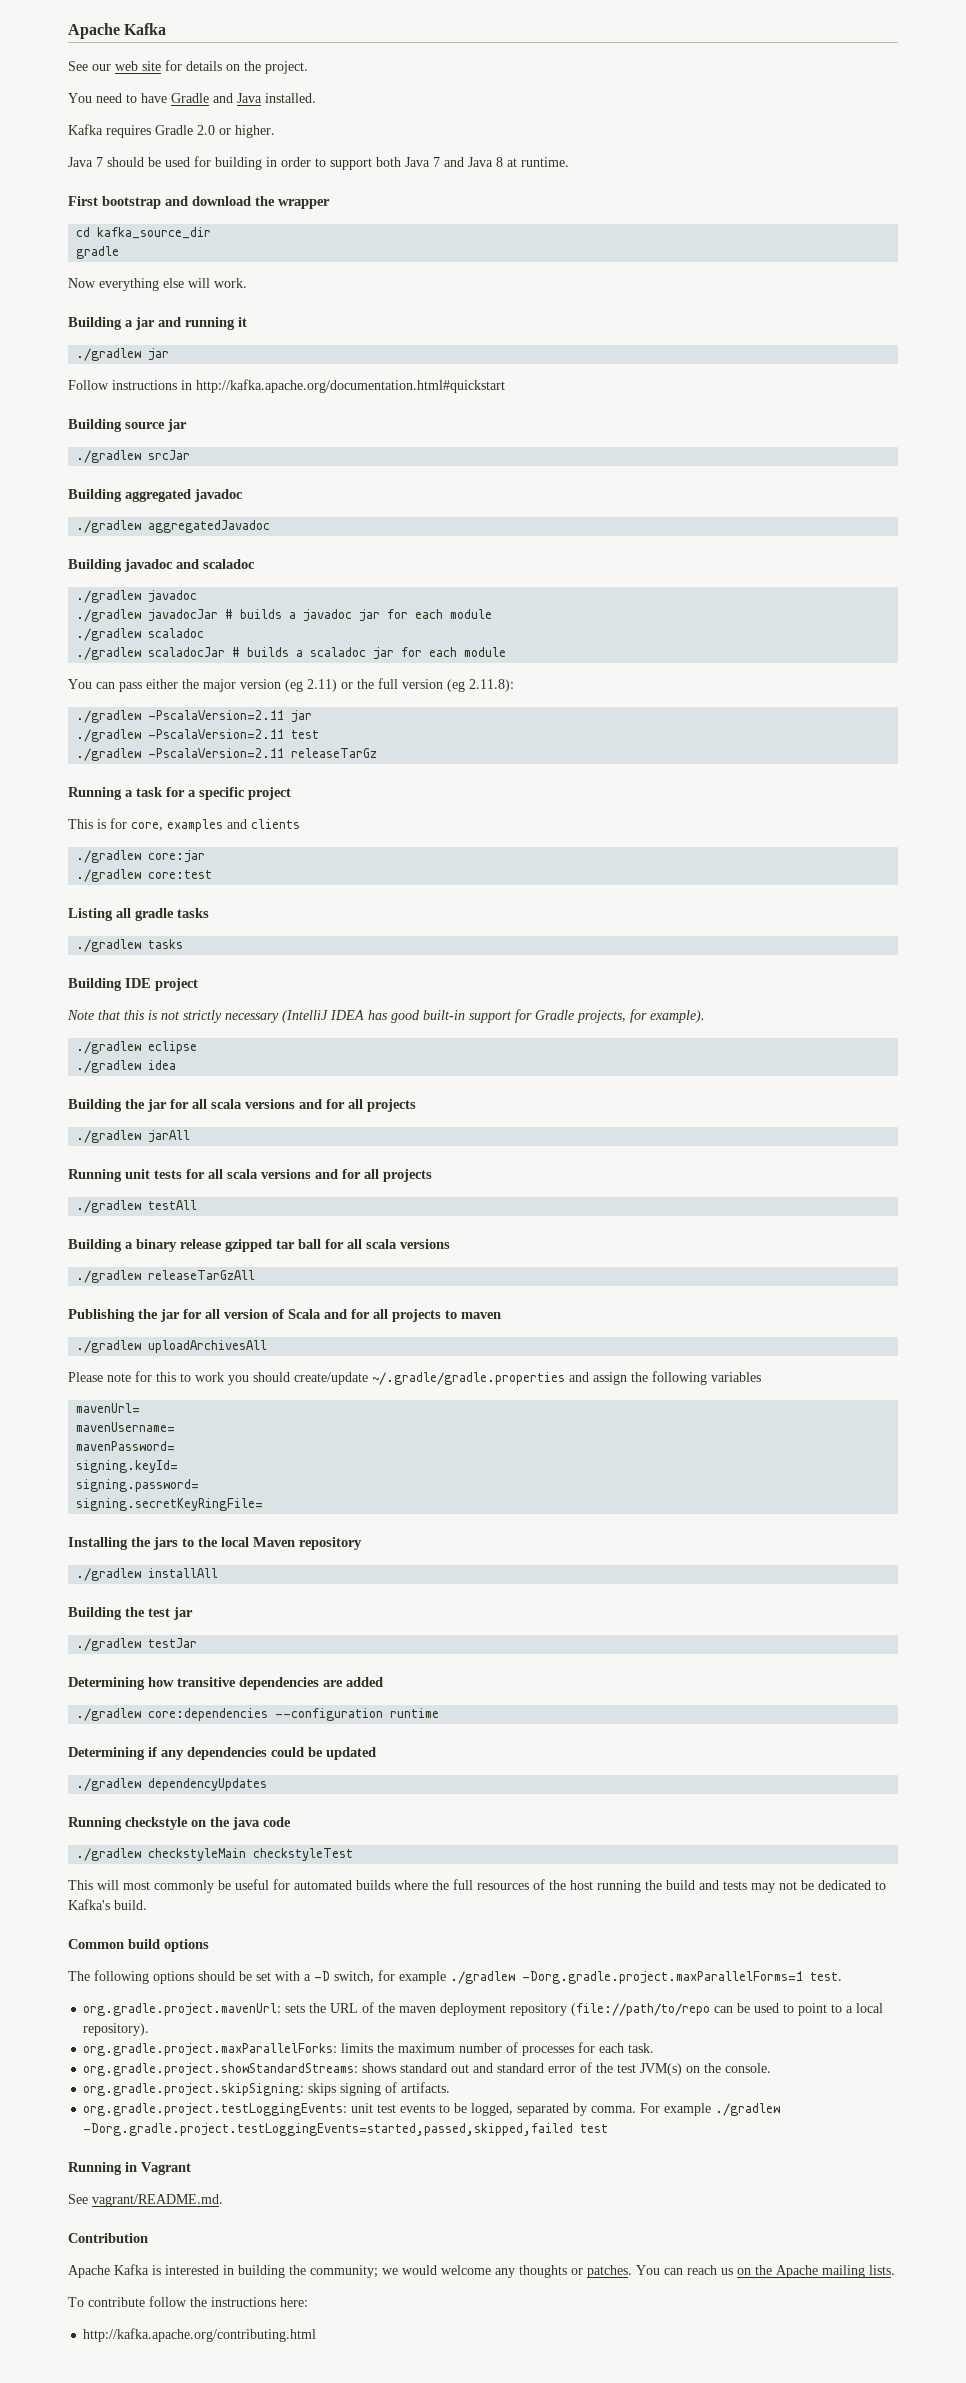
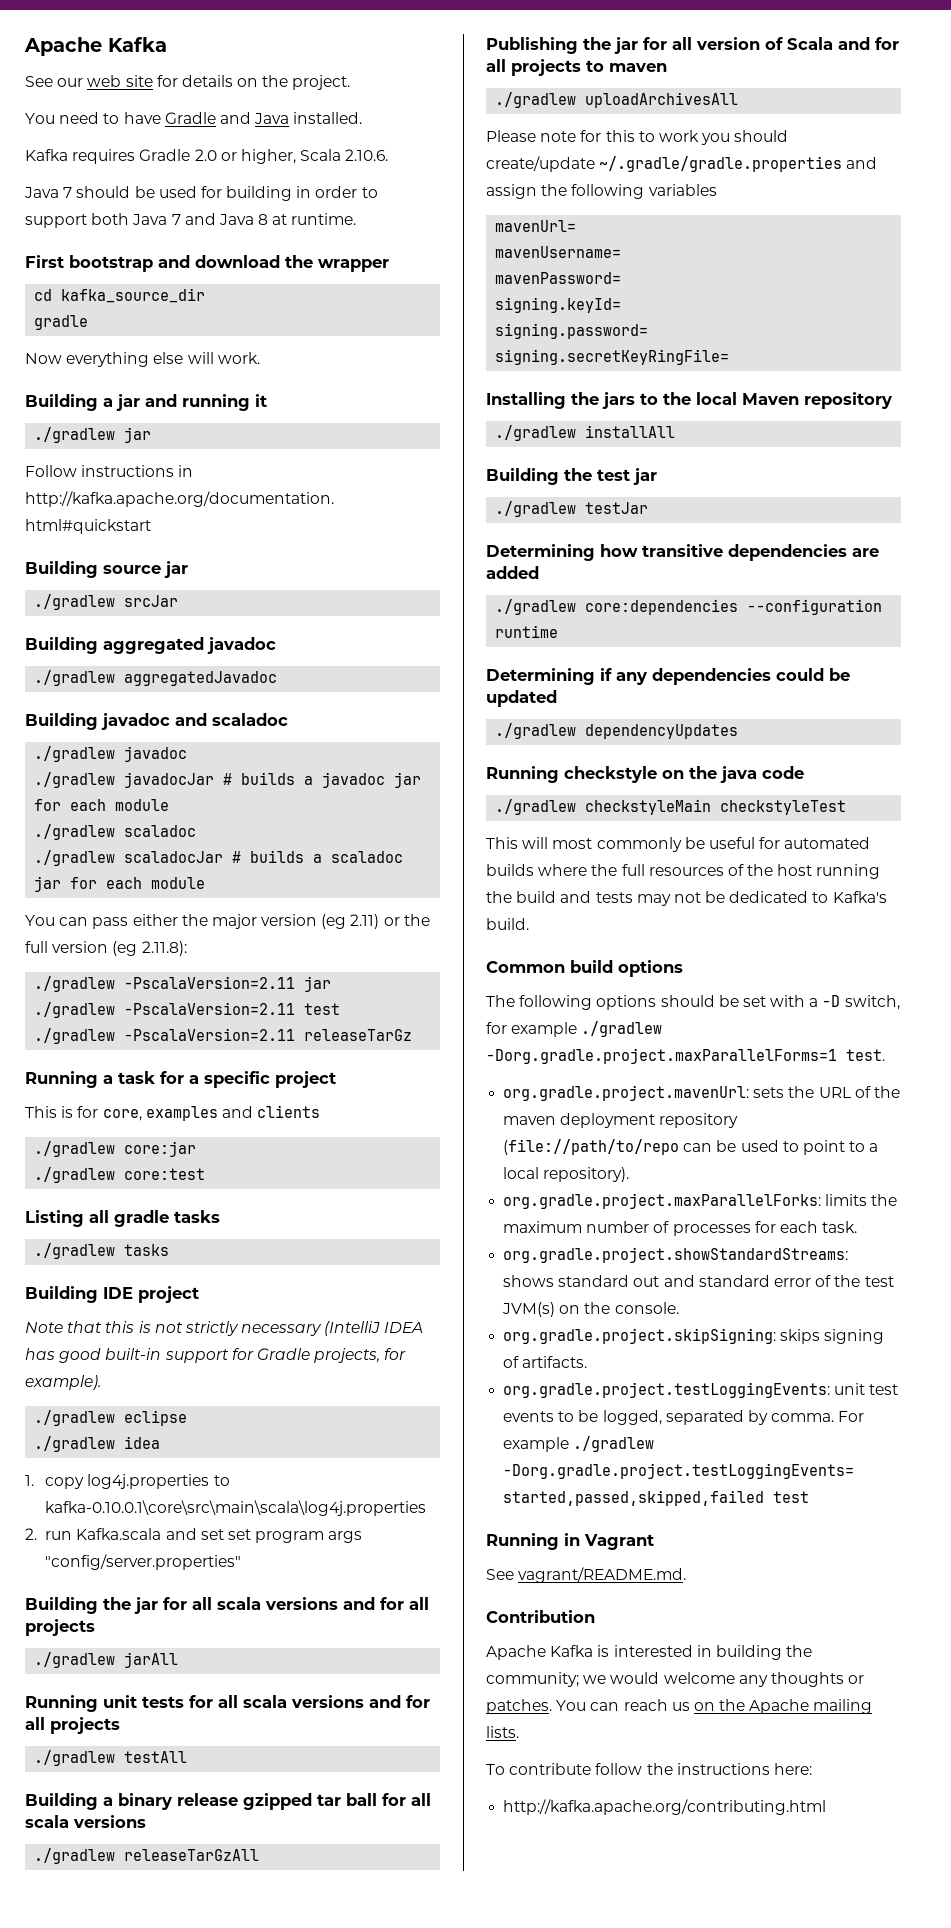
[235,125,275,138] higher. -> [240,149,389,164] higher, Scala 2.10.6.
(177, 1065) none -> [25,1474,230,1489] [45,1500,427,1516] [25,1528,363,1543] [45,1554,242,1570] // 1. copy log4j.properties to kafka-0.10.0.1\core\src\main\scala\log4j.properties // 2. run Kafka.scala and set set program args "config/server.properties"

